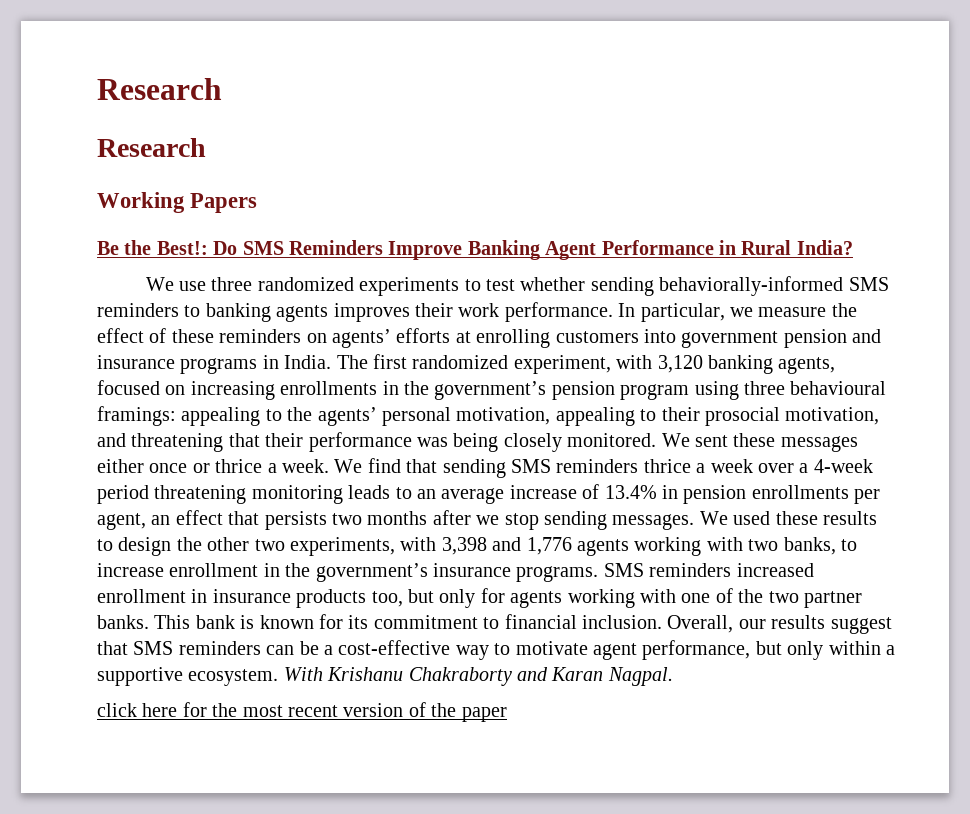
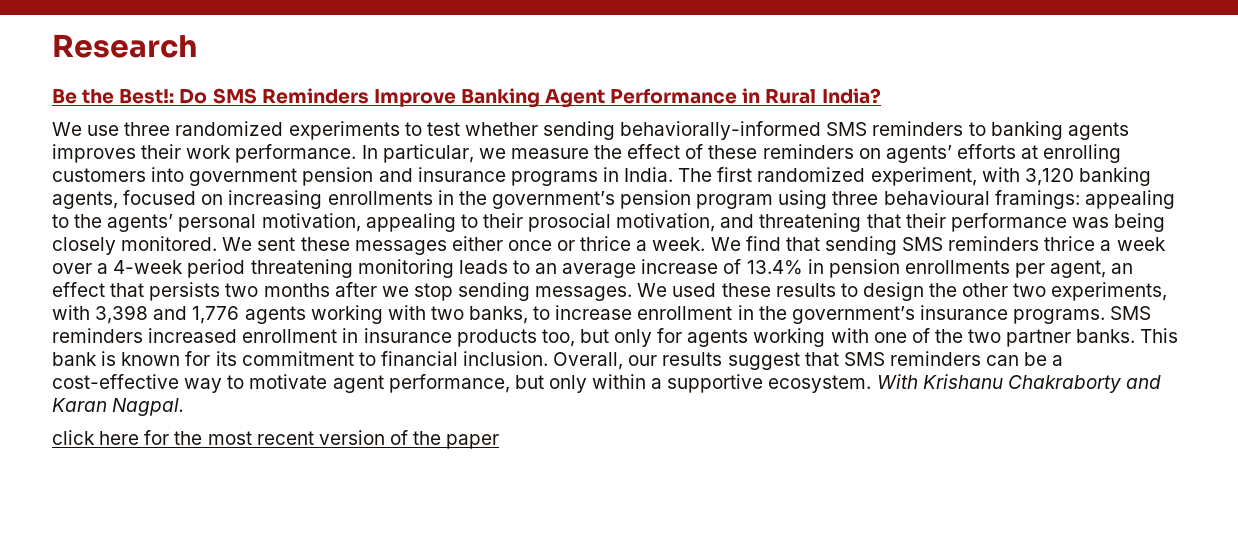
[97,78,222,100] [97,138,206,157] [97,192,258,213] Research // Research // Working Papers -> [52,34,198,58] Research

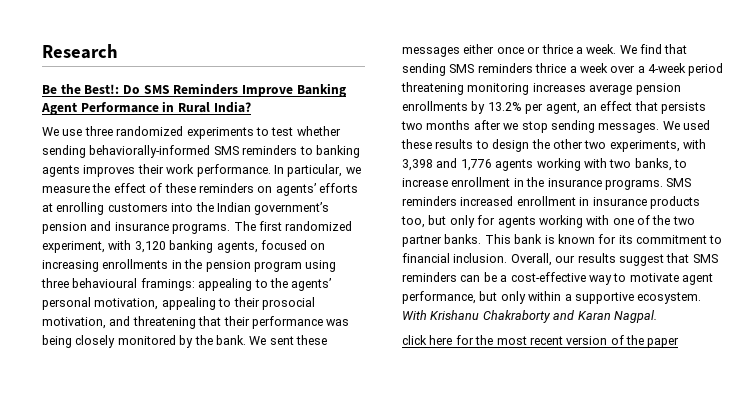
[189,167,674,186] government pension and insurance programs in India. -> [195,202,330,215] [42,221,231,234] the Indian government’s pension and insurance programs.
[491,191,615,209] government’s -> (203, 264) none
[121,236,218,251] monitored. -> [117,335,246,348] monitored by the bank.
[458,259,1010,278] leads to an average increase of 13.4% in pension enrollments -> [532,83,681,95] [402,101,522,114] increases average pension enrollments by 13.2%
[791,306,915,324] government’s -> (545, 182) none

